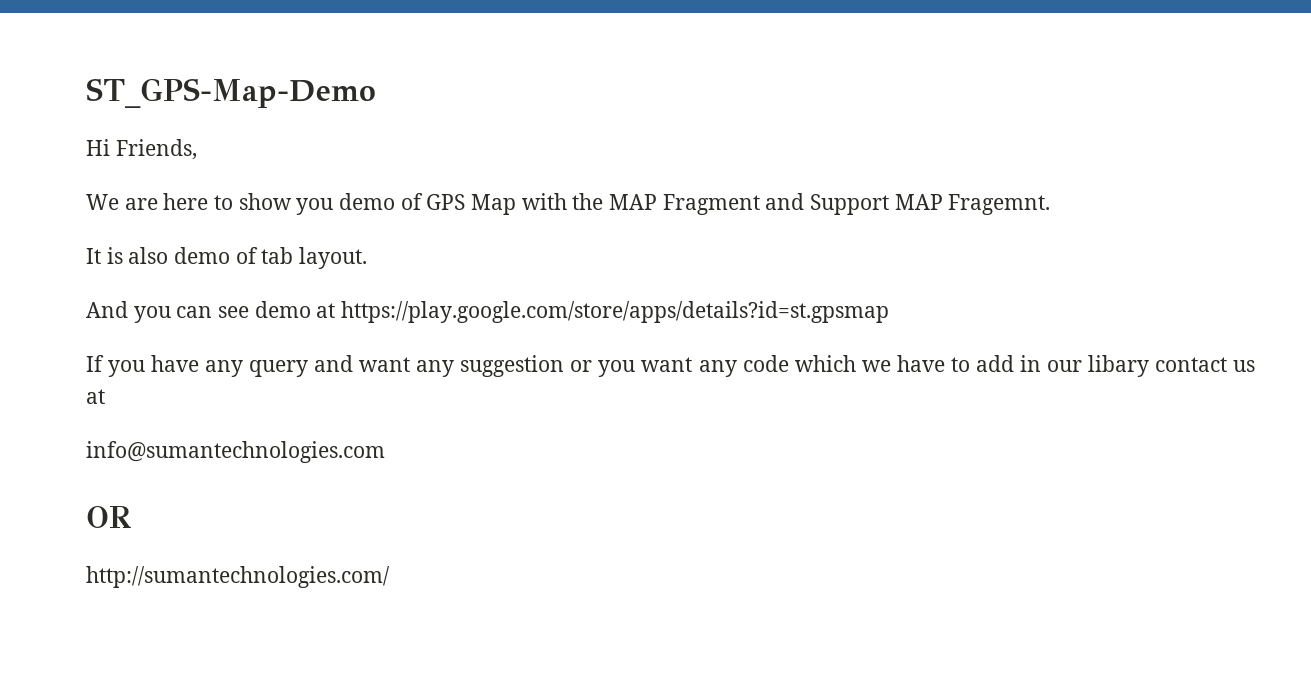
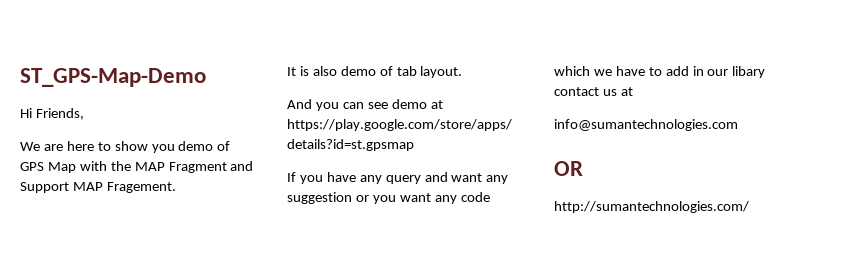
[948,194,1051,215] Fragemnt. -> [106,182,176,193] Fragement.

